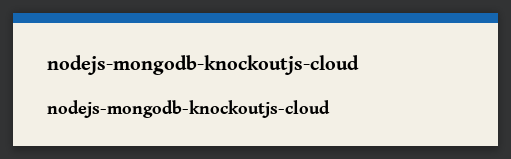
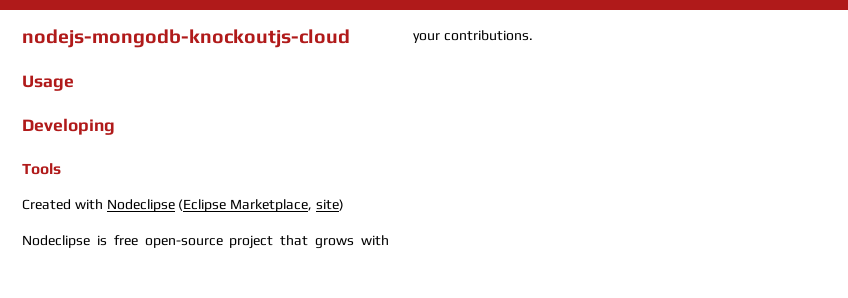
[47,100,330,118] nodejs-mongodb-knockoutjs-cloud -> [22,75,74,91] [22,118,115,135] [22,163,61,175] [22,199,344,212] [22,235,389,249] [413,30,533,43] Usage // Developing // Tools // Created with Nodeclipse (Eclipse Marketplace, site) // Nodeclipse is free open-source project that grows with your contributions.

